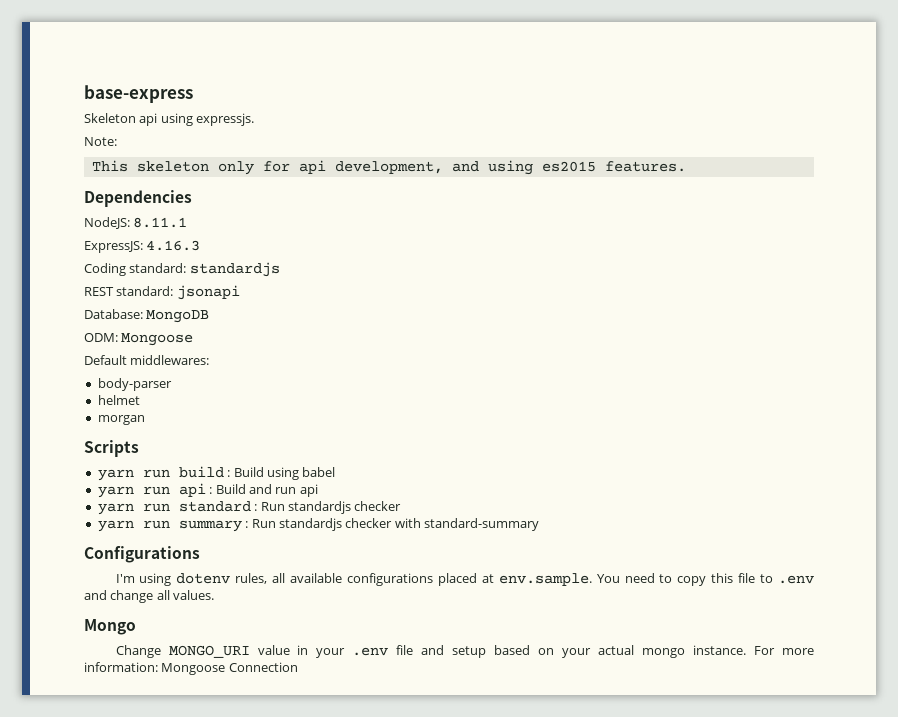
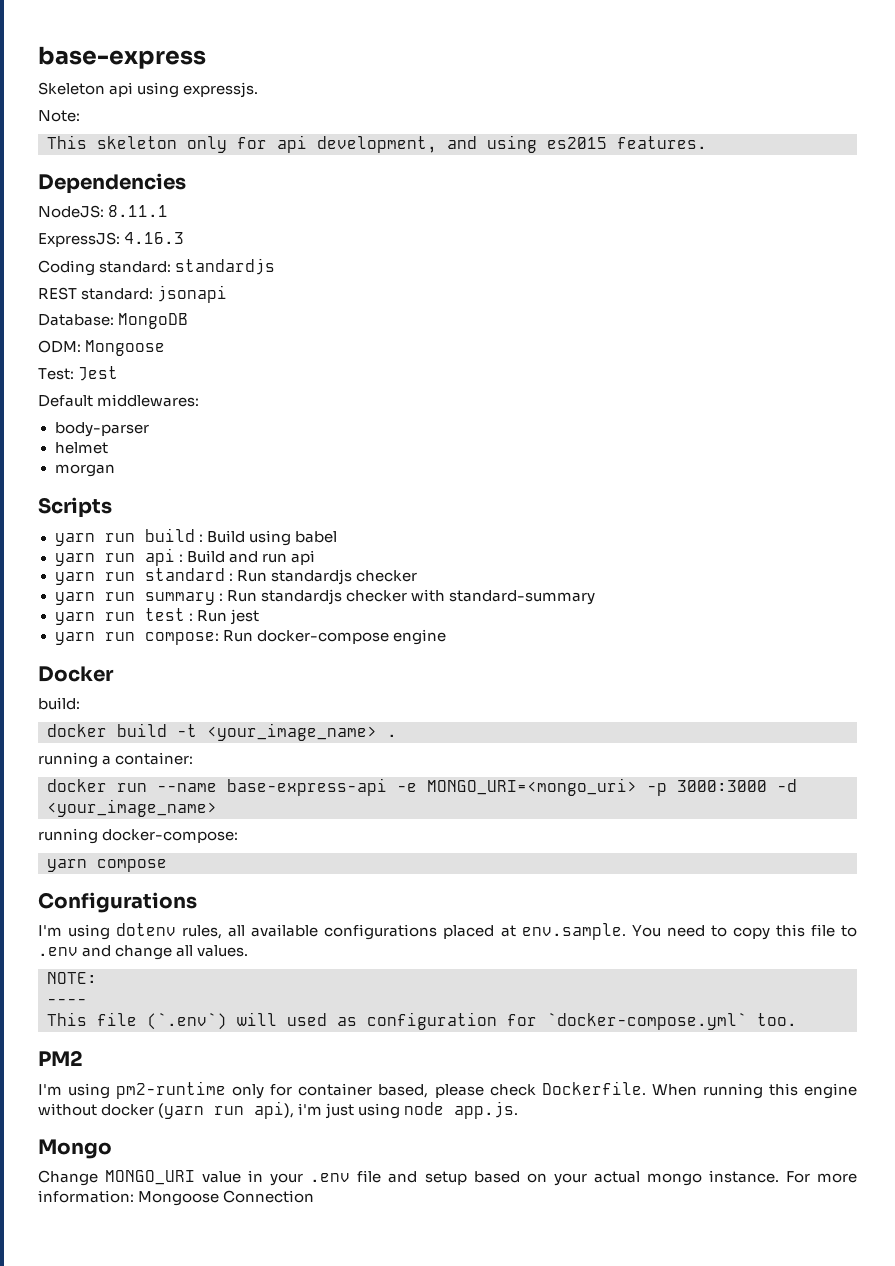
(194, 339) none -> [38,366,119,381] // Test: Jest
(539, 524) none -> [54,608,259,625] [54,629,446,645] [38,666,114,682] [38,697,80,710] [47,723,397,741] [38,752,194,768] [47,778,797,796] [47,799,217,817] [38,828,239,844] [47,859,167,872] // yarn run test : Run jest // yarn run compose: Run docker-compose engine // Docker // build: // docker build -t <your_image_name> . // running a container: // docker run --name base-express-api -e MONGO_URI=<mongo_uri> -p 3000:3000 -d <your_image_name> // running docker-compose: // yarn compose
(215, 595) none -> [47,972,97,984] [47,998,87,1005] [47,1012,797,1030] [38,1050,83,1066] [38,1081,858,1099] [38,1101,519,1119] // NOTE: // ---- // This file (`.env`) will used as configuration for `docker-compose.yml` too. // PM2 // I'm using pm2-runtime only for container based, please check Dockerfile. When running this engine without docker (yarn run api), i'm just using node app.js.

